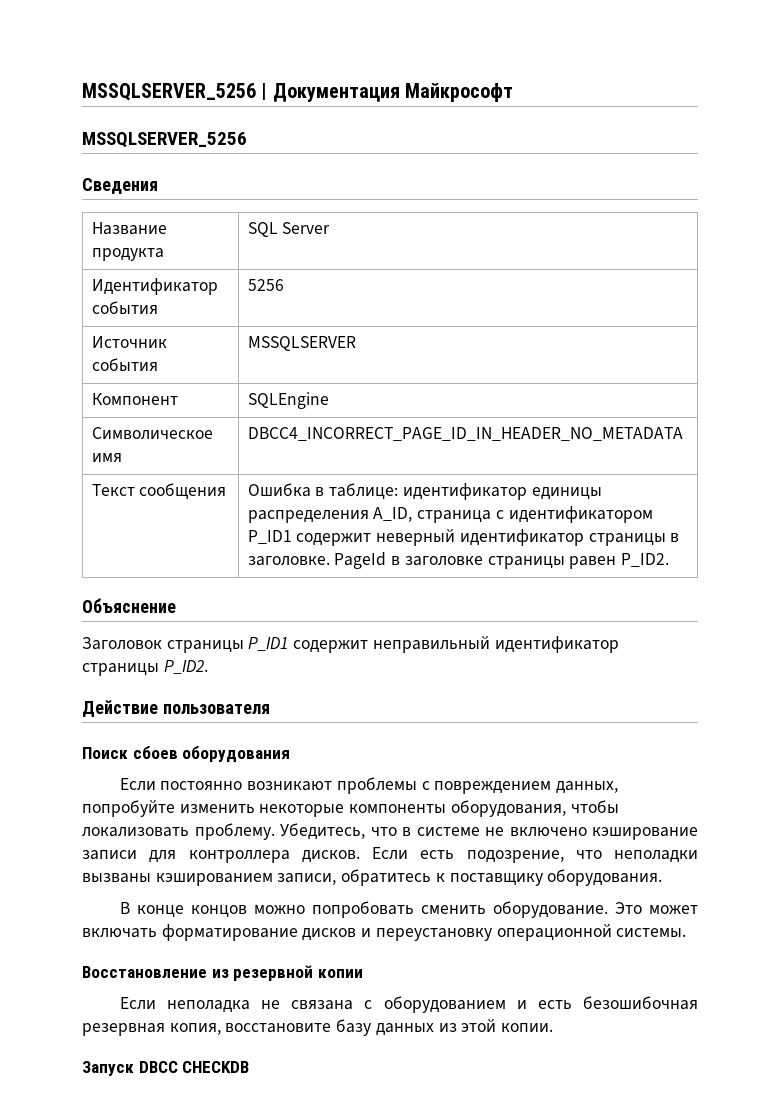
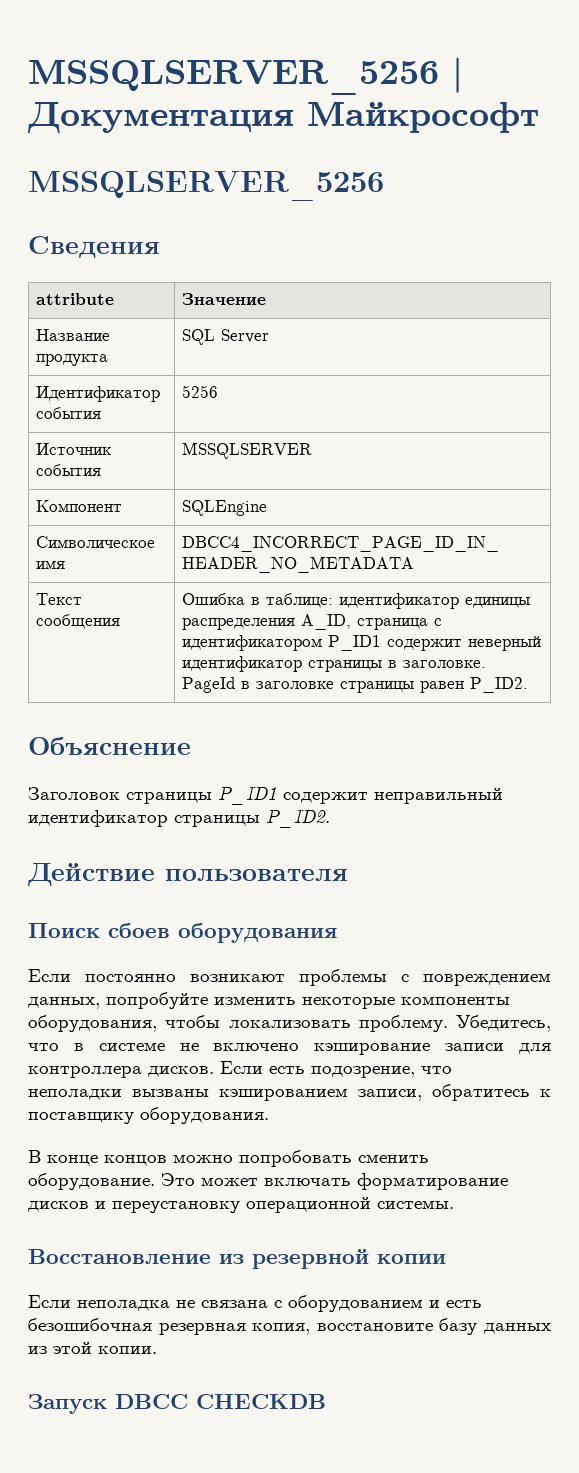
(158, 186) none -> [35,293,114,305] [181,293,266,305] // attribute | Значение

